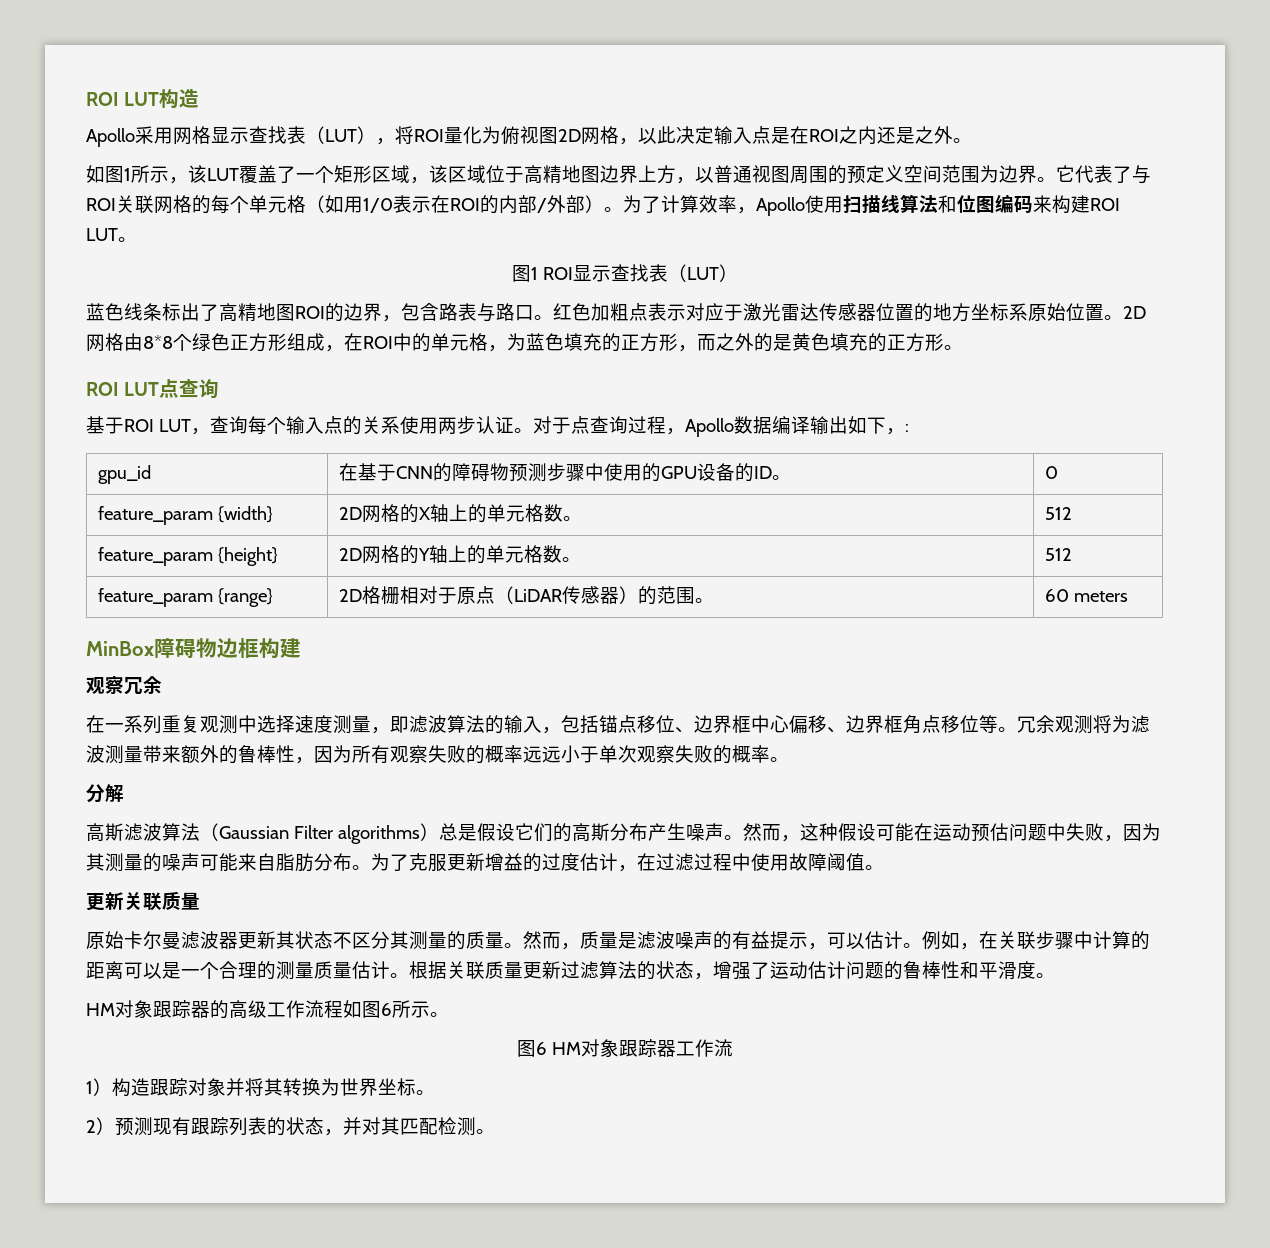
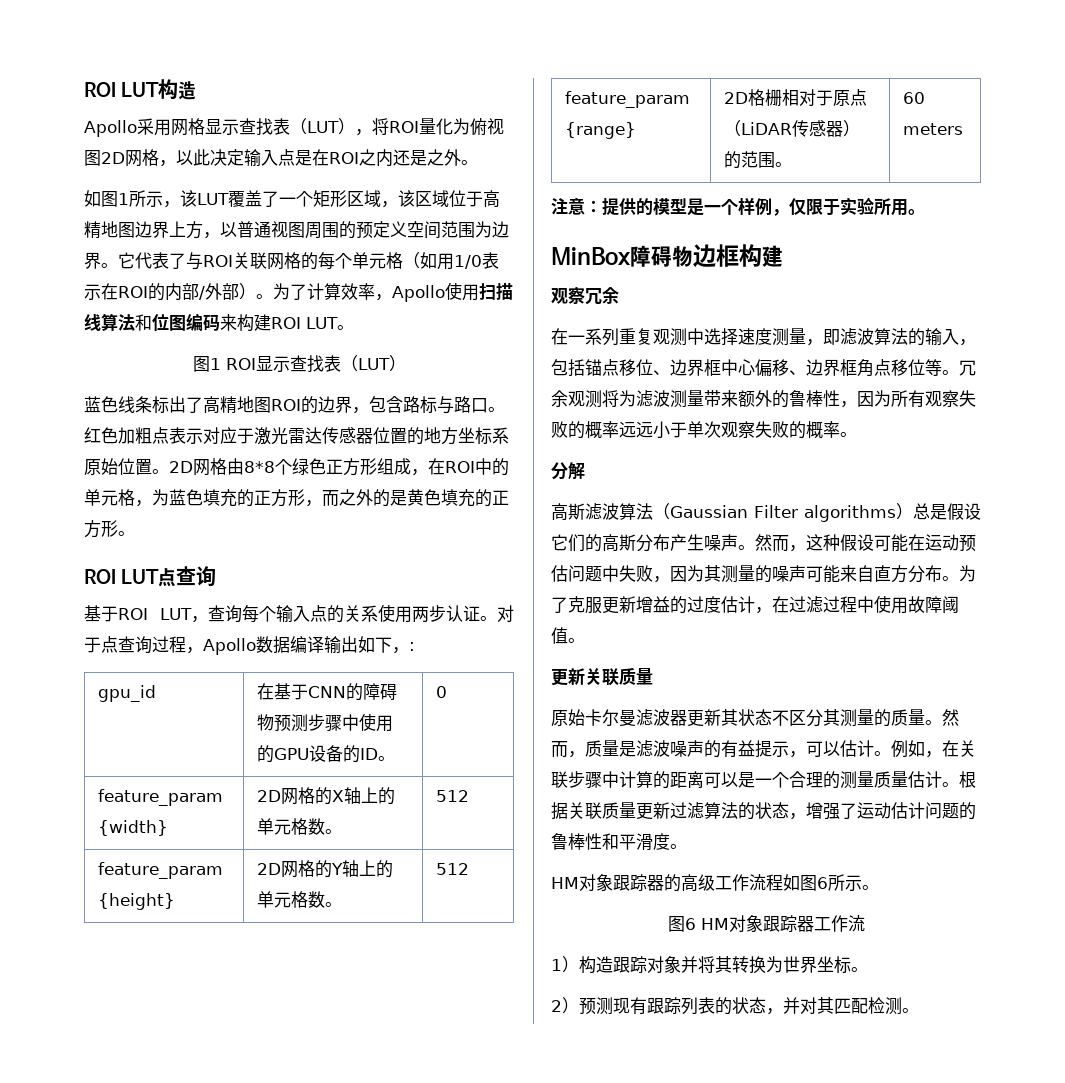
[458,303,477,321] 表 -> [420,396,437,414] 标
(1129, 596) none -> [551,197,925,216] // 注意：提供的模型是一个样例，仅限于实验所用。
[276,853,314,872] 脂肪 -> [874,565,908,583] 直方

